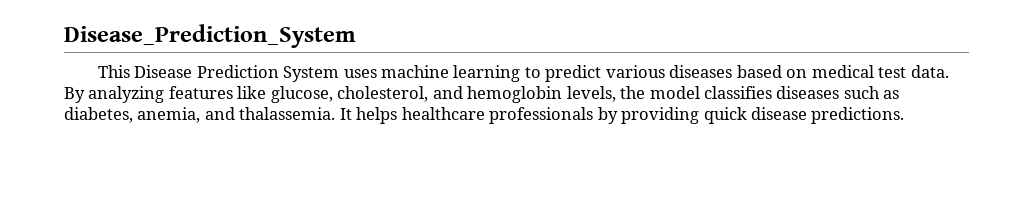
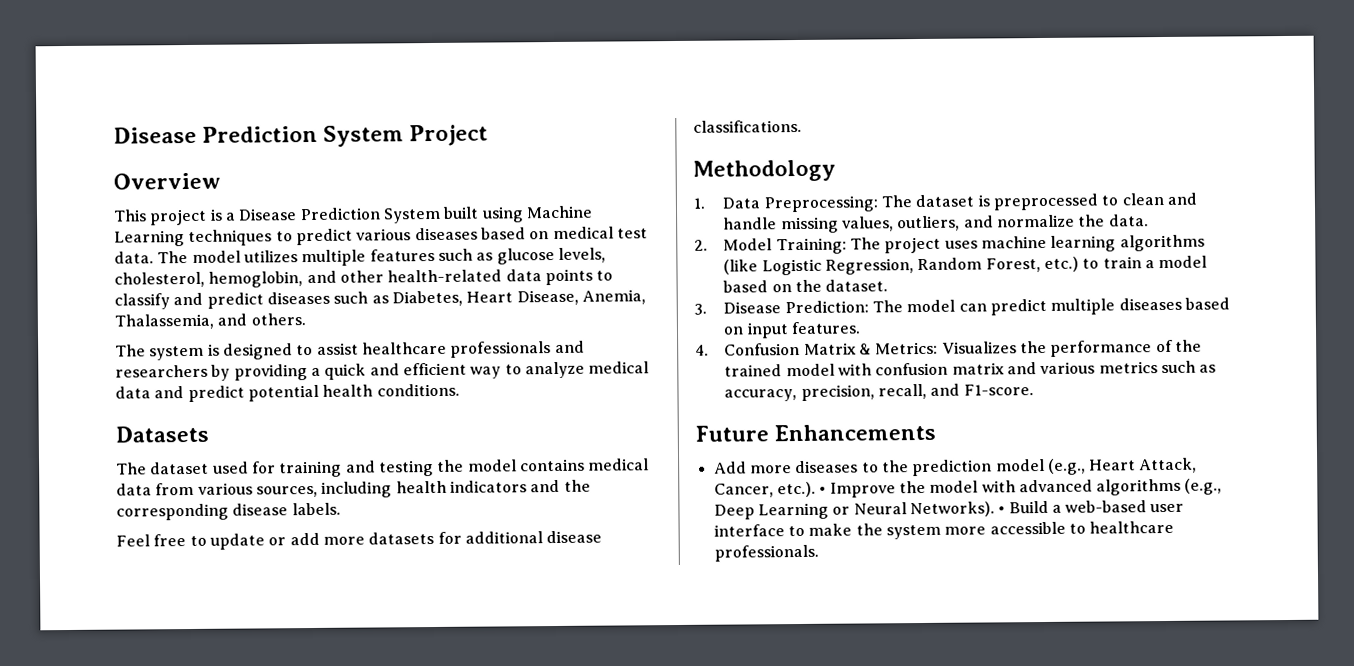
[64,24,356,48] [97,65,521,82] Disease_Prediction_System // This Disease Prediction System uses machine learning -> [113,124,489,147] [113,172,221,190] [113,205,593,226] [114,229,273,247] Disease Prediction System Project // Overview // This project is a Disease Prediction System built using Machine Learning techniques
[64,86,900,103] [64,107,905,124] By analyzing features like glucose, cholesterol, and hemoglobin levels, the model classifies diseases such as diabetes, anemia, and thalassemia. It helps healthcare professionals by providing quick disease predictions. -> [157,247,606,267] [114,268,614,288] [114,289,646,310] [114,313,306,330] [115,340,585,361] [115,361,650,381] [115,383,460,403] [115,425,209,443] [116,458,650,478] [116,479,591,498] [116,502,341,521] [116,530,603,550] [693,119,802,133] [693,159,836,182] [693,192,1197,213] [723,214,1149,234] [694,234,1205,255] [723,255,1208,276] [723,279,889,293] [694,297,1230,316] [723,321,861,339] [695,339,1202,357] [724,360,1217,377] [724,383,1034,402] [695,423,937,442] [713,457,1198,477] [713,478,1223,498] [713,500,1185,520] [713,520,1175,540] [713,544,819,562] The model utilizes multiple features such as glucose levels, cholesterol, hemoglobin, and other health-related data points to classify and predict diseases such as Diabetes, Heart Disease, Anemia, Thalassemia, and others. // The system is designed to assist healthcare professionals and researchers by providing a quick and efficient way to analyze medical data and predict potential health conditions. // Datasets // The dataset used for training and testing the model contains medical data from various sources, including health indicators and the corresponding disease labels. // Feel free to update or add more datasets for additional disease classifications. // Methodology // 1. Data Preprocessing: The dataset is preprocessed to clean and handle missing values, outliers, and normalize the data. // 2. Model Training: The project uses machine learning algorithms (like Logistic Regression, Random Forest, etc.) to train a model based on the dataset. // 3. Disease Prediction: The model can predict multiple diseases based on input features. // 4. Confusion Matrix & Metrics: Visualizes the performance of the trained model with confusion matrix and various metrics such as accuracy, precision, recall, and F1-score. // Future Enhancements // Add more diseases to the prediction model (e.g., Heart Attack, Cancer, etc.). • Improve the model with advanced algorithms (e.g., Deep Learning or Neural Networks). • Build a web-based user interface to make the system more accessible to healthcare professionals.

